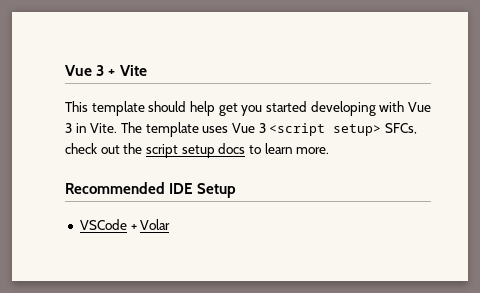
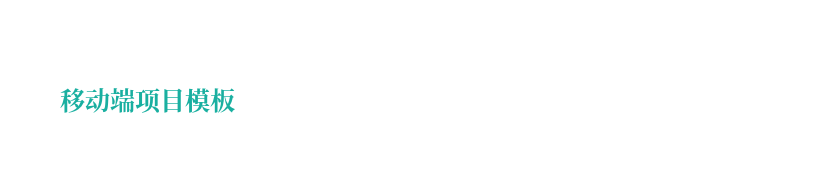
[65,65,147,76] [65,101,431,116] [65,122,417,137] [65,143,330,158] [65,182,237,198] [79,219,171,230] Vue 3 + Vite // This template should help get you started developing with Vue 3 in Vite. The template uses Vue 3 <script setup> SFCs, check out the script setup docs to learn more. // Recommended IDE Setup // VSCode + Volar -> [60,88,235,114] 移动端项目模板

